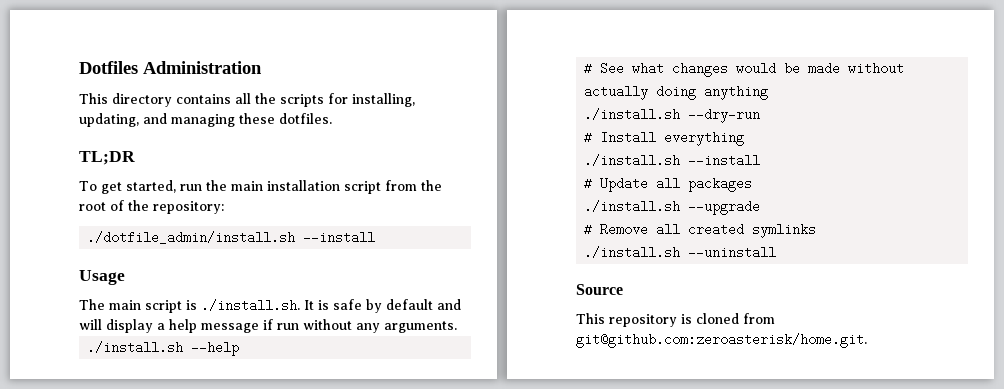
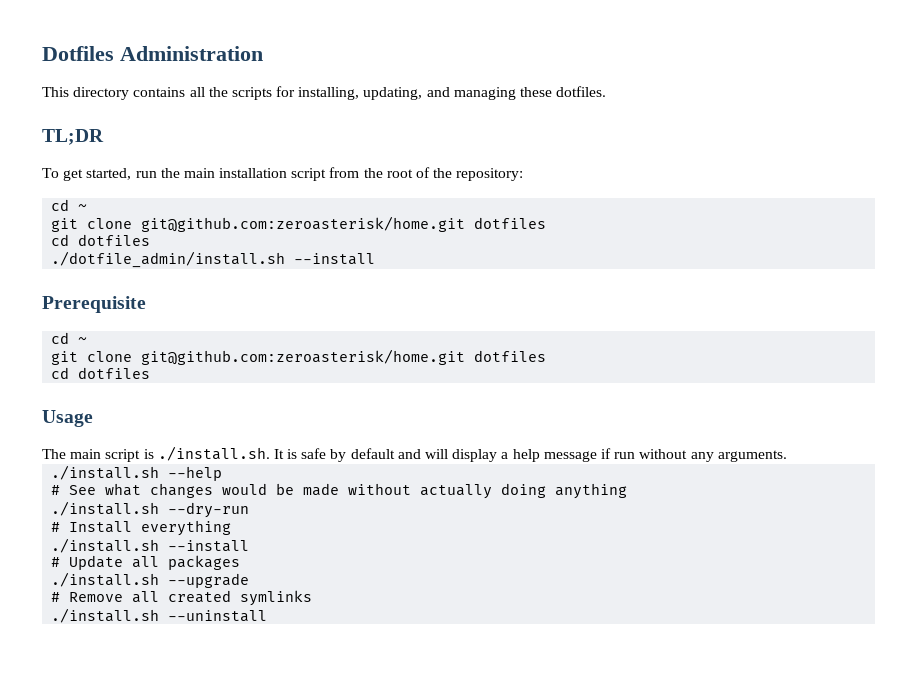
[87,231,376,244] ./dotfile_admin/install.sh --install -> [51,199,88,211] [51,216,547,232] [51,234,151,246] [51,251,376,268] [42,296,146,313] [51,332,88,344] [51,349,547,365] [51,367,151,379] cd ~ // git clone git@github.com:zeroasterisk/home.git dotfiles // cd dotfiles // ./dotfile_admin/install.sh --install // Prerequisite // cd ~ // git clone git@github.com:zeroasterisk/home.git dotfiles // cd dotfiles
[576,284,623,295] [576,313,775,327] [576,333,867,348] // Source // This repository is cloned from git@github.com:zeroasterisk/home.git. -> (268, 616) none

